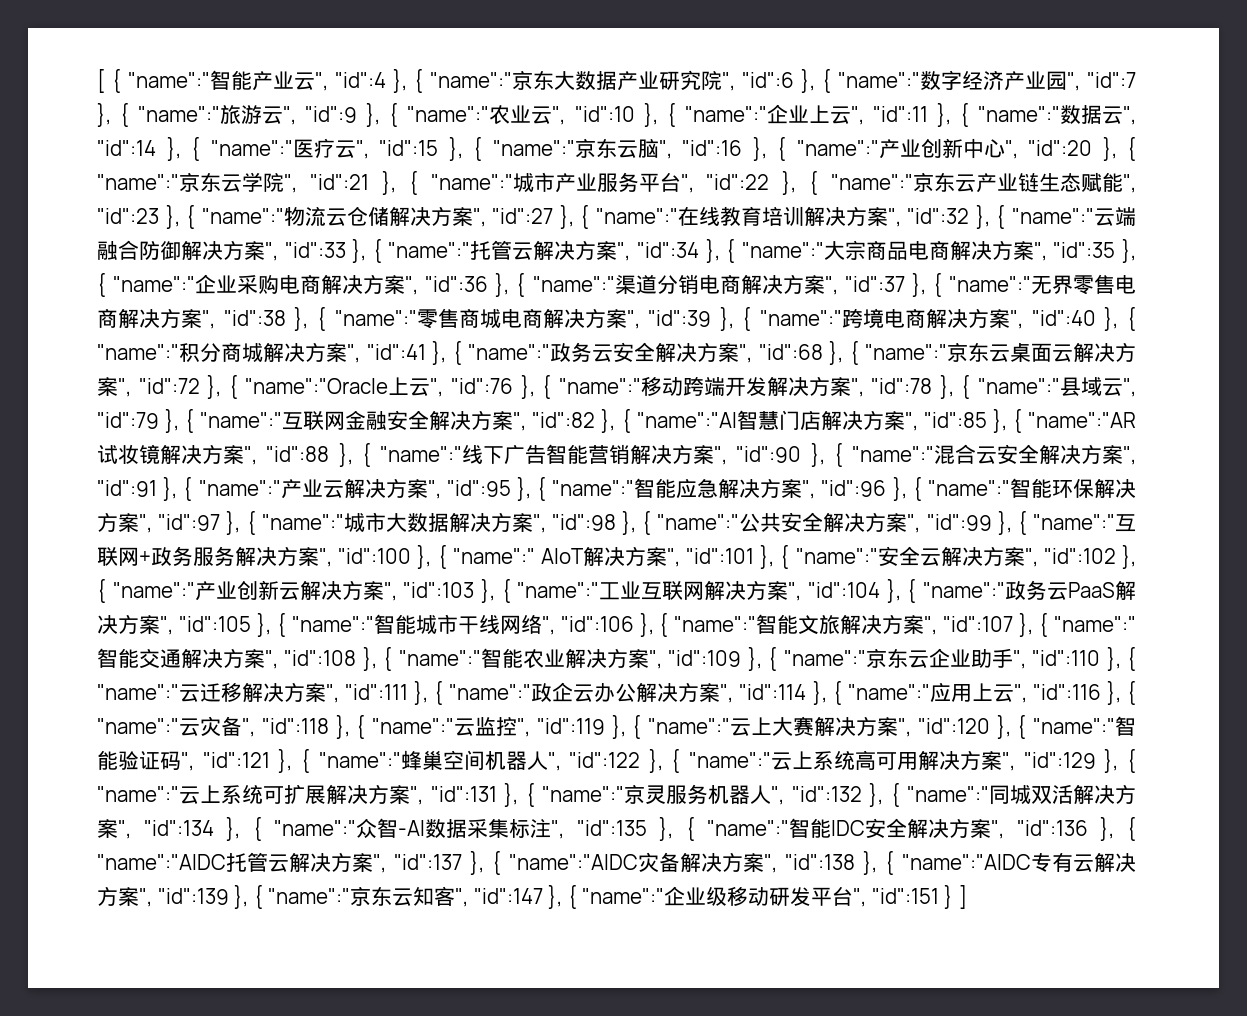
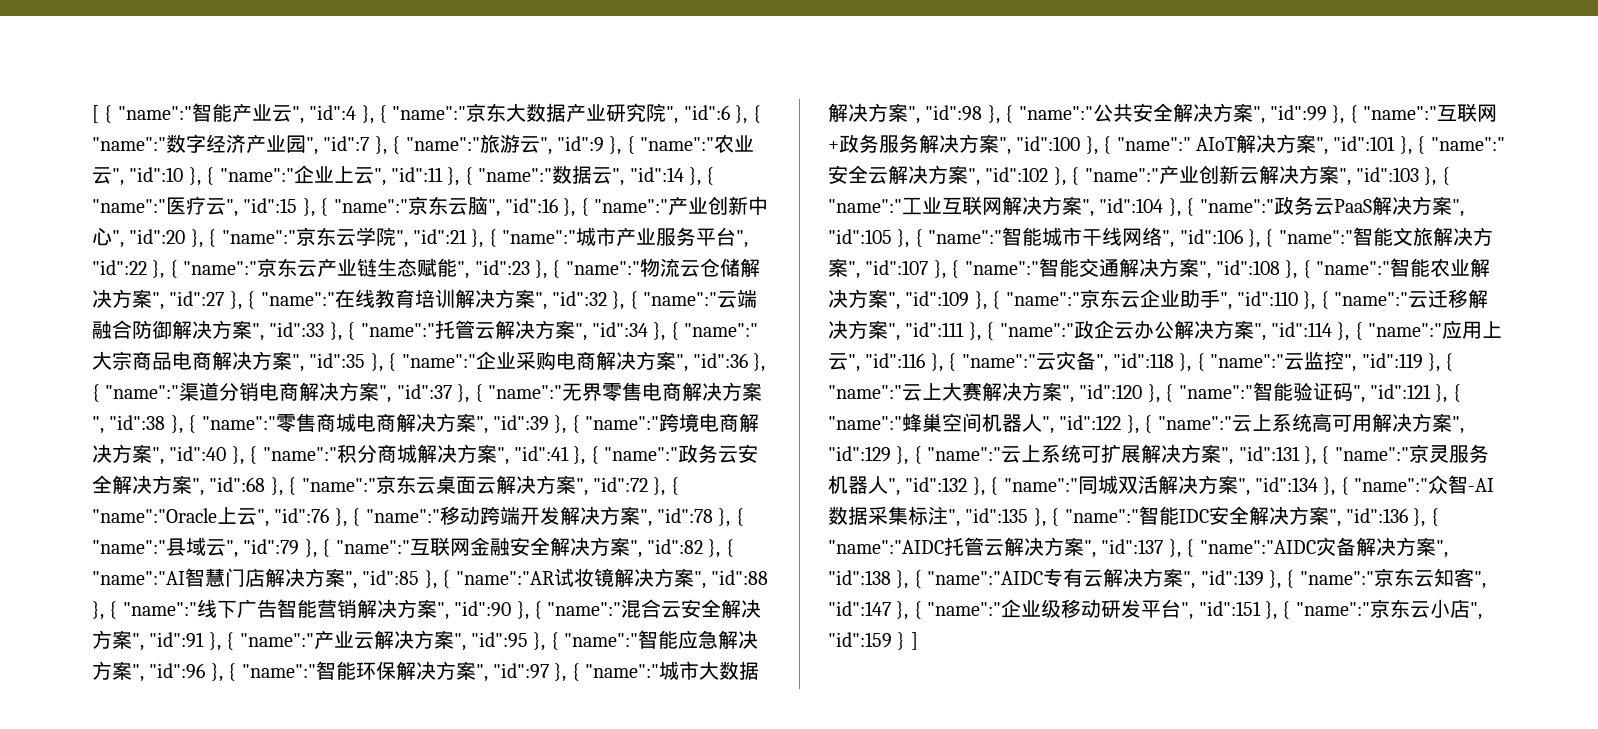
(939, 896) none -> [1265,599,1482,620] [828,632,892,648] }, { "name":"京东云小店", "id":159

